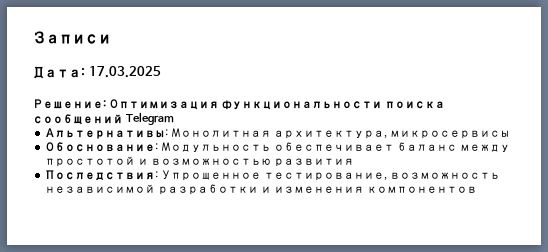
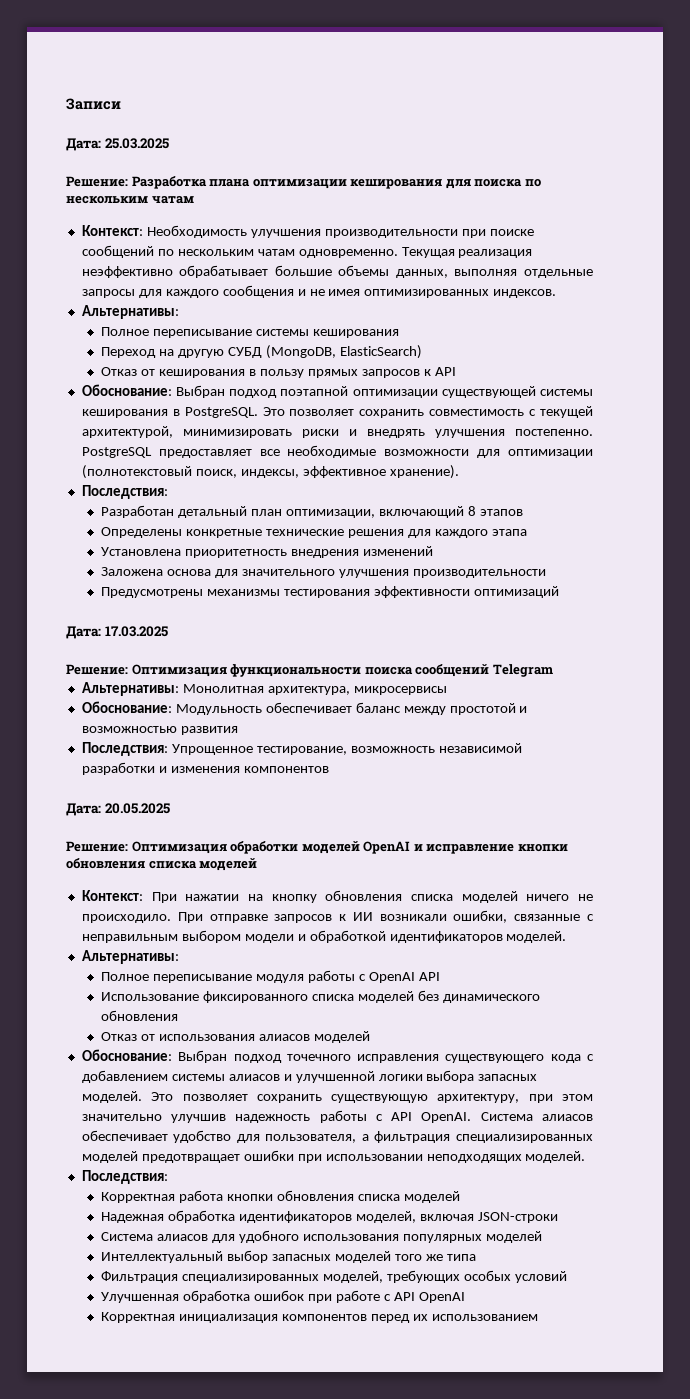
(111, 37) none -> [66,138,169,151] [66,176,541,189] [66,196,194,204] [81,225,534,238] [81,245,533,258] [81,265,593,278] [81,285,557,298] [81,305,179,319] [101,327,399,338] [101,345,422,359] [101,367,456,378] [81,384,593,398] [81,406,593,418] [81,426,593,438] [81,445,593,458] [81,465,459,479] [81,485,168,499] [101,505,523,518] [101,527,527,538] [101,546,433,558] [101,567,546,578] [101,586,559,598] // Дата: 25.03.2025 // Решение: Разработка плана оптимизации кеширования для поиска по нескольким чатам // Контекст: Необходимость улучшения производительности при поиске сообщений по нескольким чатам одновременно. Текущая реализация неэффективно обрабатывает большие объемы данных, выполняя отдельные запросы для каждого сообщения и не имея оптимизированных индексов. // Альтернативы: // Полное переписывание системы кеширования // Переход на другую СУБД (MongoDB, ElasticSearch) // Отказ от кеширования в пользу прямых запросов к API // Обоснование: Выбран подход поэтапной оптимизации существующей системы кеширования в PostgreSQL. Это позволяет сохранить совместимость с текущей архитектурой, минимизировать риски и внедрять улучшения постепенно. PostgreSQL предоставляет все необходимые возможности для оптимизации (полнотекстовый поиск, индексы, эффективное хранение). // Последствия: // Разработан детальный план оптимизации, включающий 8 этапов // Определены конкретные технические решения для каждого этапа // Установлена приоритетность внедрения изменений // Заложена основа для значительного улучшения производительности // Предусмотрены механизмы тестирования эффективности оптимизаций
(477, 189) none -> [66,803,170,816] [66,841,568,854] [66,858,258,871] [81,890,593,903] [81,910,595,923] [81,930,567,943] [81,950,179,964] [101,970,440,983] [101,990,540,1003] [101,1010,179,1021] [101,1031,370,1043] [81,1049,594,1063] [81,1070,538,1083] [81,1091,593,1103] [81,1110,594,1123] [81,1130,593,1143] [81,1150,586,1163] [81,1170,168,1184] [101,1190,460,1203] [101,1210,558,1223] [101,1230,542,1243] [101,1250,476,1263] [101,1270,567,1283] [101,1290,465,1303] [101,1312,538,1323] // Дата: 20.05.2025 // Решение: Оптимизация обработки моделей OpenAI и исправление кнопки обновления списка моделей // Контекст: При нажатии на кнопку обновления списка моделей ничего не происходило. При отправке запросов к ИИ возникали ошибки, связанные с неправильным выбором модели и обработкой идентификаторов моделей. // Альтернативы: // Полное переписывание модуля работы с OpenAI API // Использование фиксированного списка моделей без динамического обновления // Отказ от использования алиасов моделей // Обоснование: Выбран подход точечного исправления существующего кода с добавлением системы алиасов и улучшенной логики выбора запасных моделей. Это позволяет сохранить существующую архитектуру, при этом значительно улучшив надежность работы с API OpenAI. Система алиасов обеспечивает удобство для пользователя, а фильтрация специализированных моделей предотвращает ошибки при использовании неподходящих моделей. // Последствия: // Корректная работа кнопки обновления списка моделей // Надежная обработка идентификаторов моделей, включая JSON-строки // Система алиасов для удобного использования популярных моделей // Интеллектуальный выбор запасных моделей того же типа // Фильтрация специализированных моделей, требующих особых условий // Улучшенная обработка ошибок при работе с API OpenAI // Корректная инициализация компонентов перед их использованием

